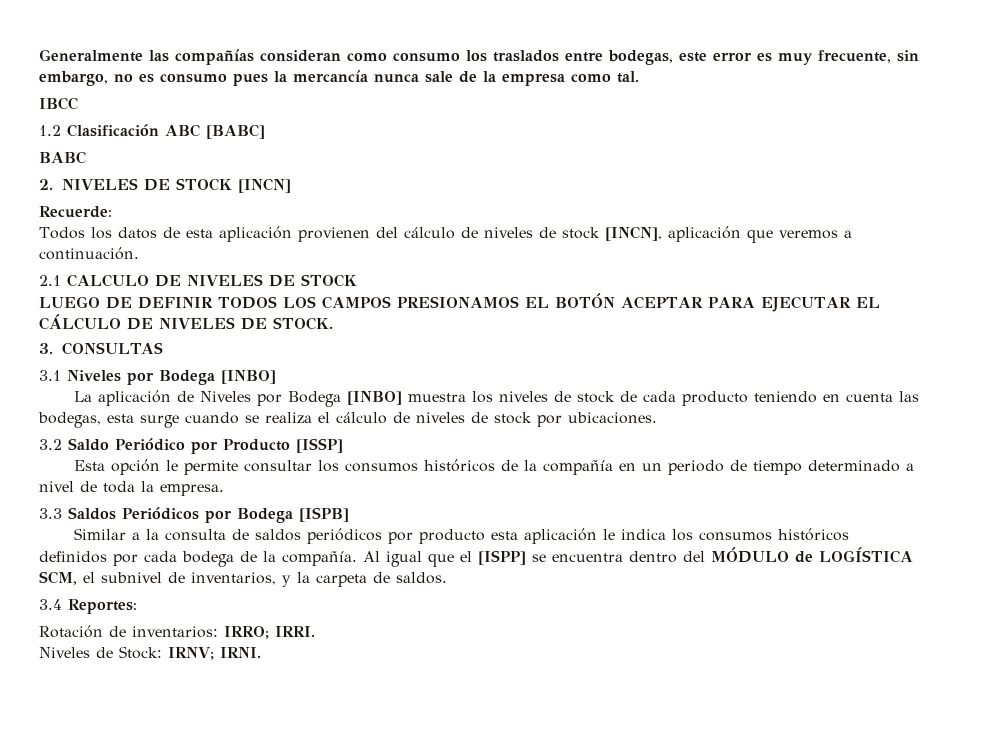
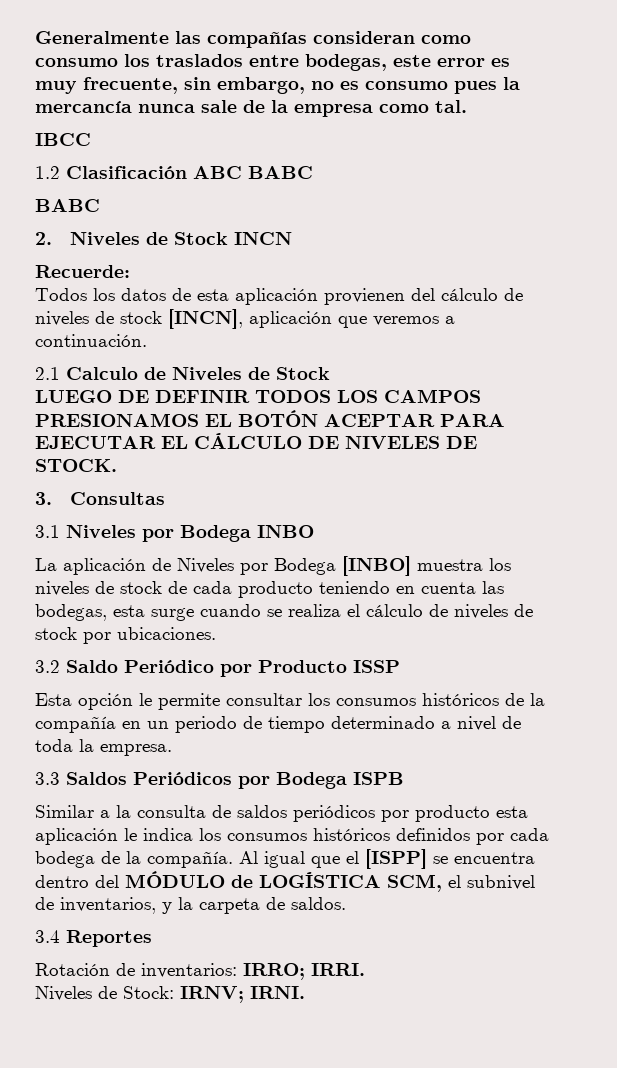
[206,124,265,139] [BABC] -> [248,166,313,179] BABC
[61,178,291,193] NIVELES DE STOCK [INCN] -> [70,232,293,245] Niveles de Stock INCN
[67,274,357,287] CALCULO DE NIVELES DE STOCK -> [66,367,330,380] Calculo de Niveles de Stock
[61,342,164,355] CONSULTAS -> [70,492,166,505] Consultas
[221,370,276,384] [INBO] -> [257,525,314,538] INBO
[296,438,343,453] [ISSP] -> [353,660,400,673] ISSP
[299,507,349,522] [ISPB] -> [353,772,404,785] ISPB
[68,599,137,614] Reportes: -> [66,930,152,947] Reportes

